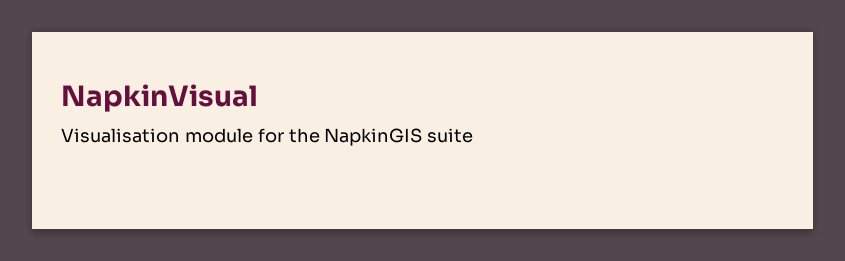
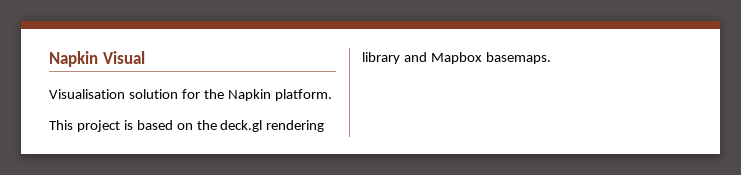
[61,84,258,112] NapkinVisual -> [49,51,145,67] Napkin Visual
[184,128,253,143] module -> [128,89,178,99] solution
[324,128,474,146] NapkinGIS suite -> [227,89,332,101] [49,120,325,132] [362,52,551,64] Napkin platform. // This project is based on the deck.gl rendering library and Mapbox basemaps.

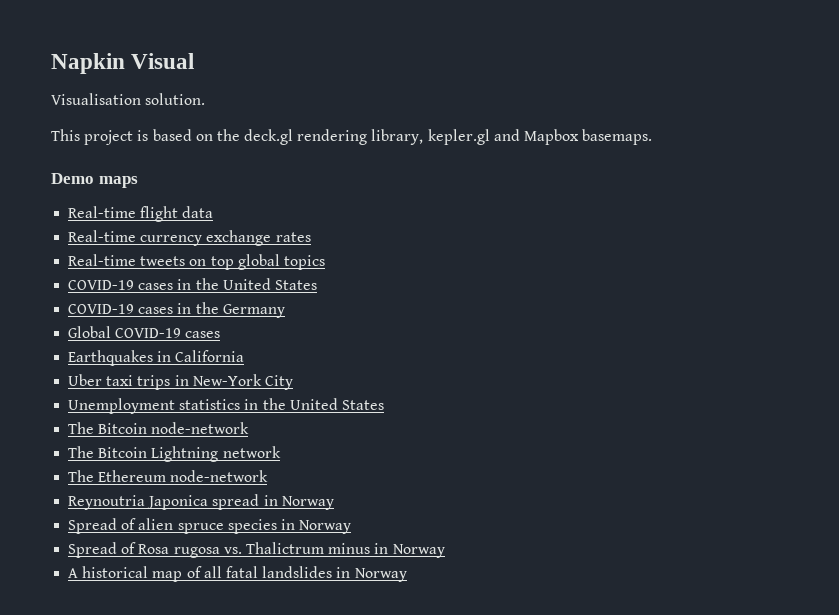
[128,89,332,101] solution for the Napkin platform. -> [145,93,206,105] solution.
[362,52,400,64] library -> [371,129,490,145] library, kepler.gl
(551, 58) none -> [51,173,138,188] [68,206,214,222] [68,230,311,246] [68,254,325,270] [68,278,317,290] [68,302,285,318] [68,326,221,338] [68,350,245,366] [68,374,293,390] [68,398,384,414] [68,422,250,434] [68,446,281,462] [68,470,269,482] [68,494,334,510] [68,518,352,534] [68,542,445,558] [68,566,407,582] // Demo maps // Real-time flight data // Real-time currency exchange rates // Real-time tweets on top global topics // COVID-19 cases in the United States // COVID-19 cases in the Germany // Global COVID-19 cases // Earthquakes in California // Uber taxi trips in New-York City // Unemployment statistics in the United States // The Bitcoin node-network // The Bitcoin Lightning network // The Ethereum node-network // Reynoutria Japonica spread in Norway // Spread of alien spruce species in Norway // Spread of Rosa rugosa vs. Thalictrum minus in Norway // A historical map of all fatal landslides in Norway

